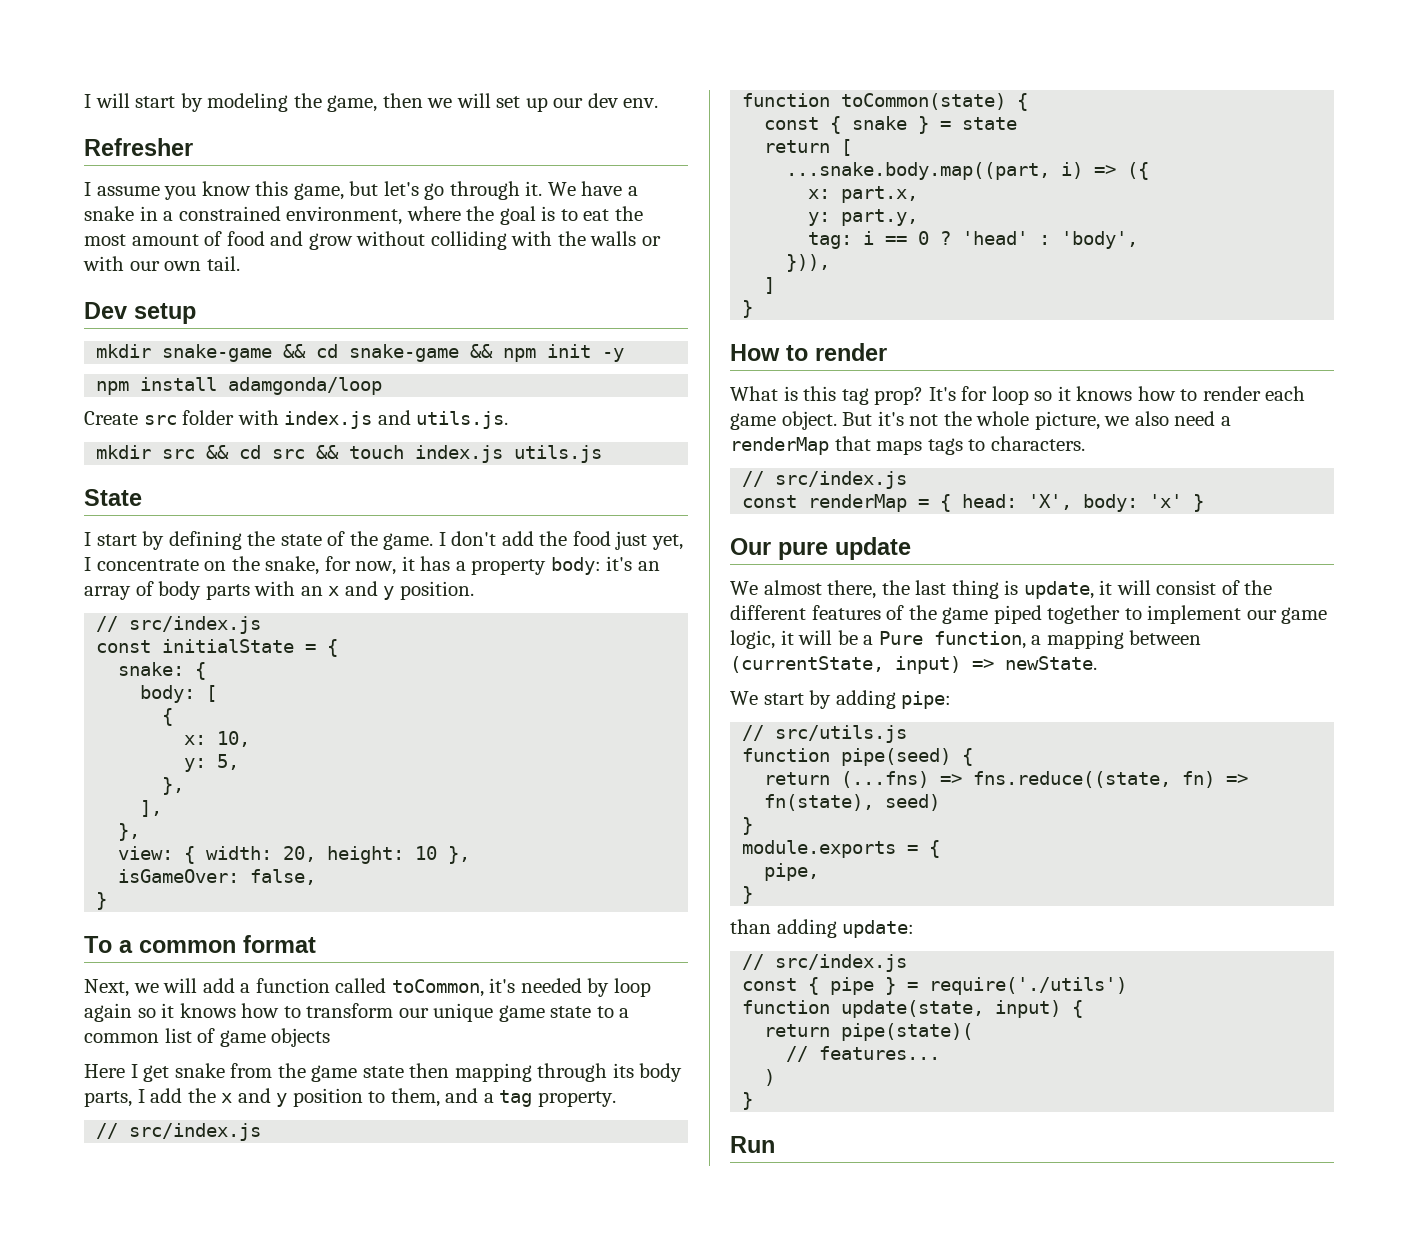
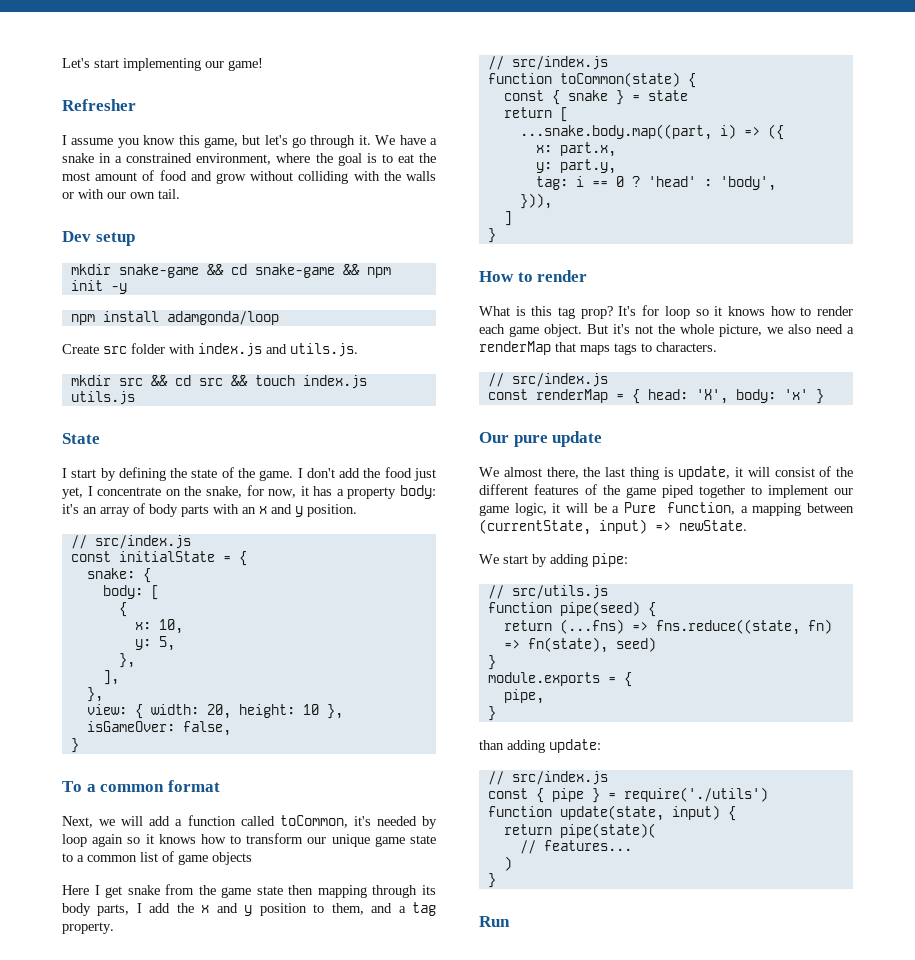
[84,93,659,112] I will start by modeling the game, then we will set up our dev env. -> [62,58,263,71] Let's start implementing our game!

